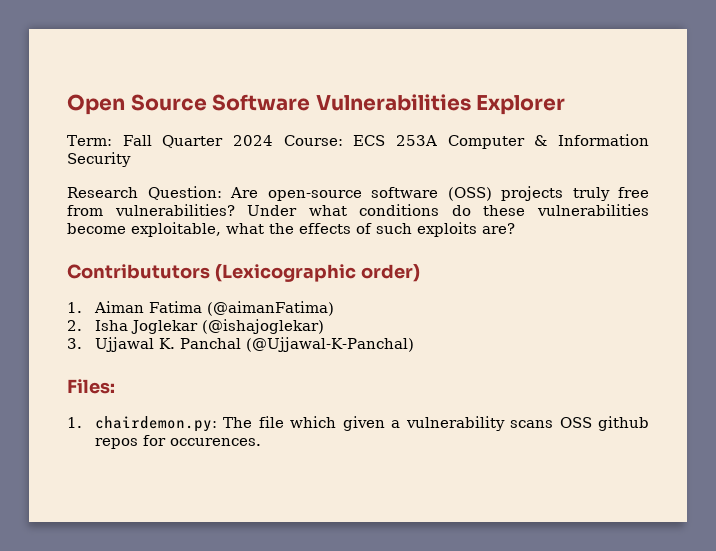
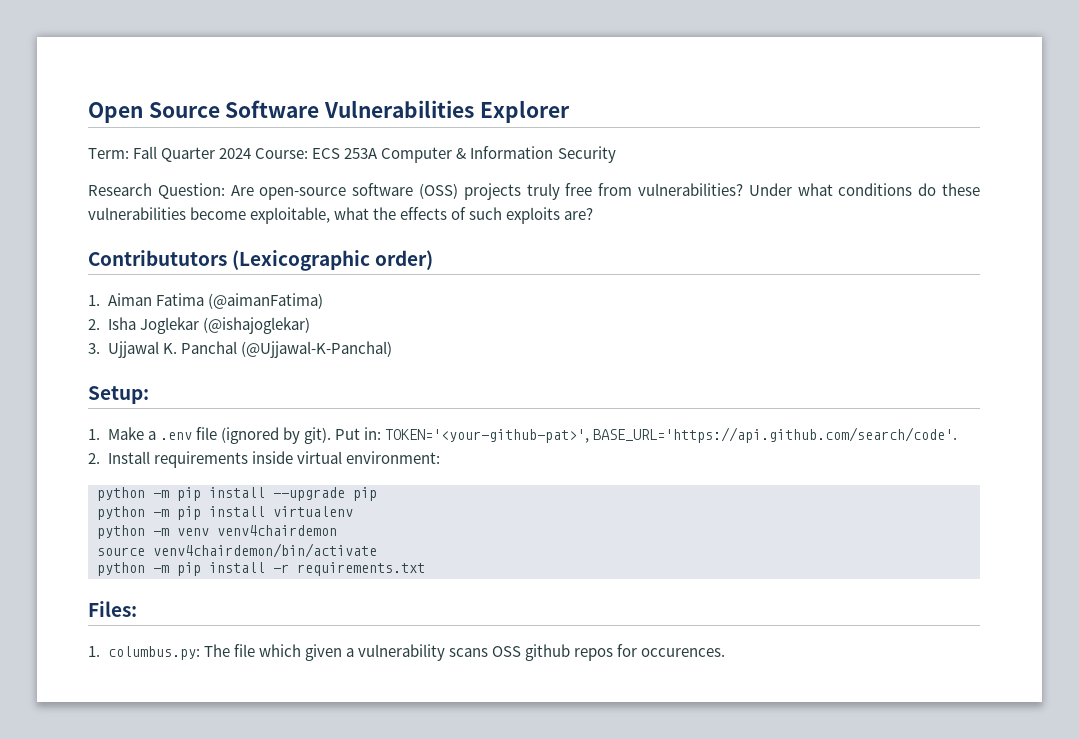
(414, 344) none -> [88,386,149,404] [88,427,957,444] [88,451,440,468] [97,487,377,501] [97,506,353,520] [97,525,337,539] [97,543,377,558] [97,562,425,576] // Setup: // 1. Make a .env file (ignored by git). Put in: TOKEN='<your-github-pat>', BASE_URL='https://api.github.com/search/code'. // 2. Install requirements inside virtual environment: // python -m pip install --upgrade pip // python -m pip install virtualenv // python -m venv venv4chairdemon // source venv4chairdemon/bin/activate // python -m pip install -r requirements.txt
[94,416,217,432] chairdemon.py: -> [107,646,200,660] columbus.py:

